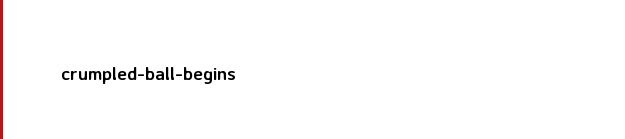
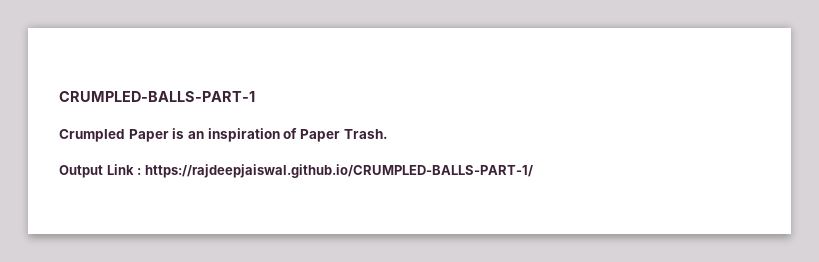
[61,67,236,84] crumpled-ball-begins -> [59,91,255,102] [59,128,388,142] [59,164,533,178] CRUMPLED-BALLS-PART-1 // Crumpled Paper is an inspiration of Paper Trash. // Output Link : https://rajdeepjaiswal.github.io/CRUMPLED-BALLS-PART-1/

